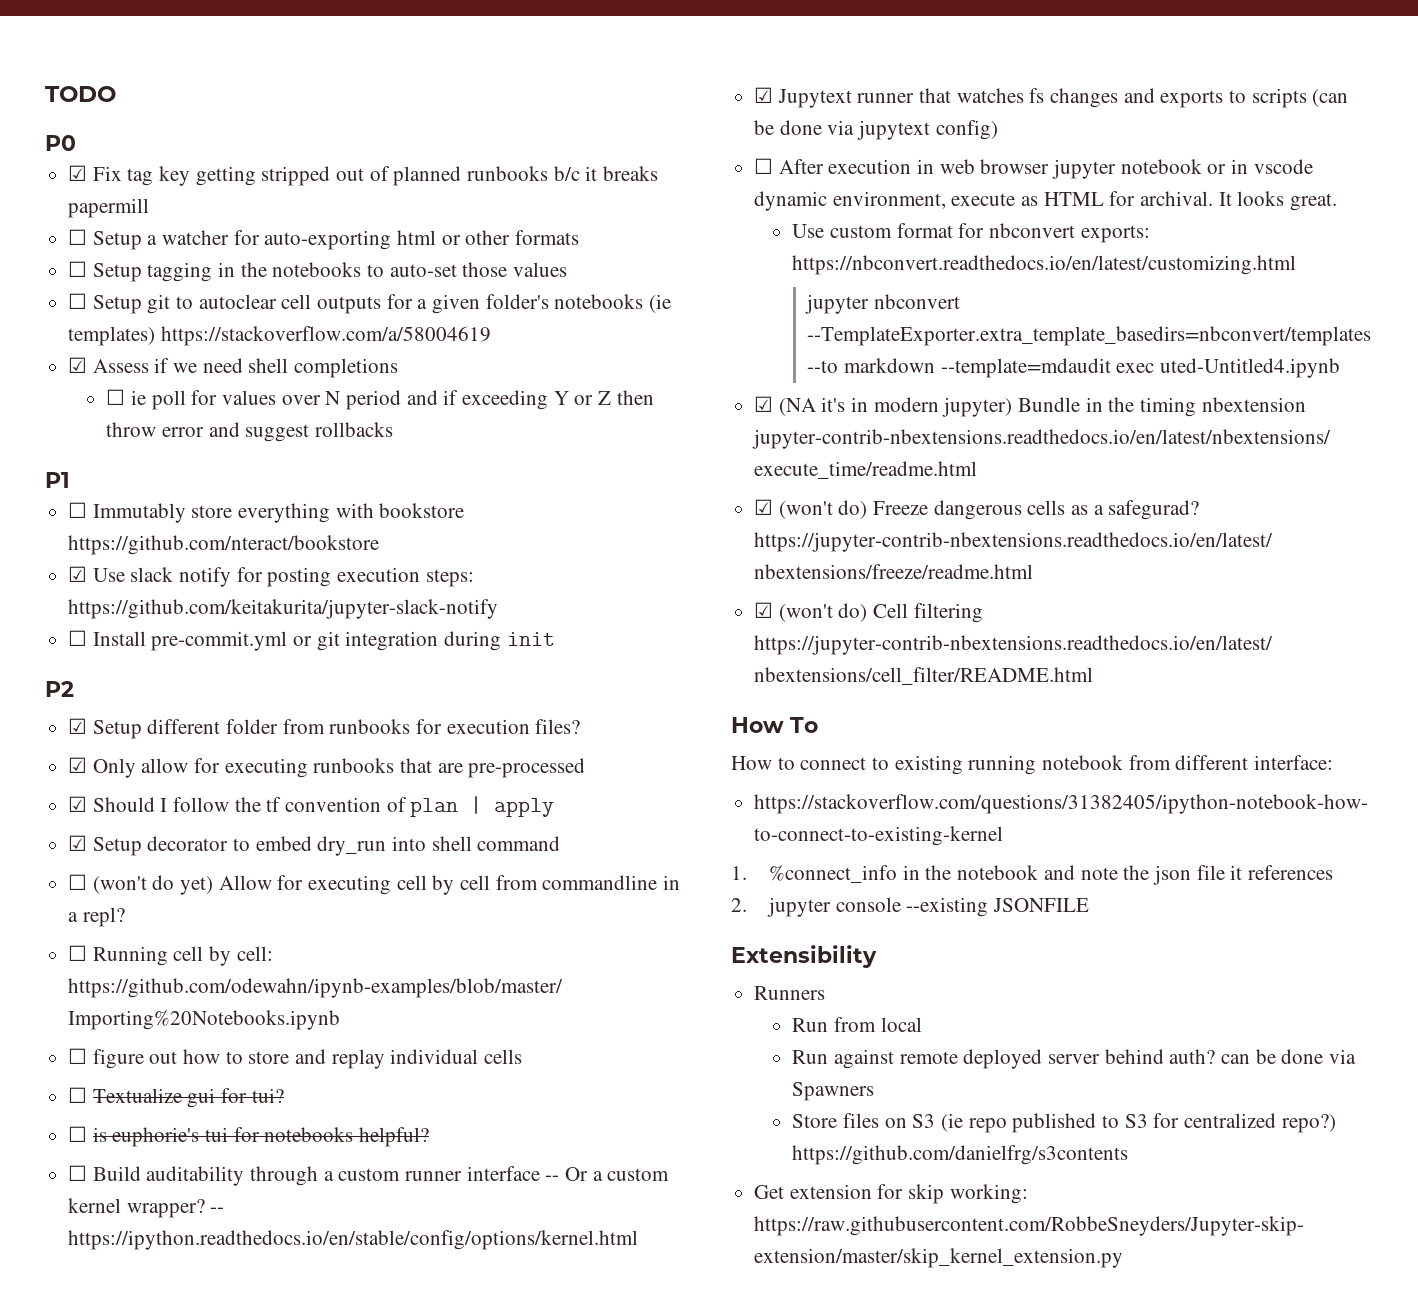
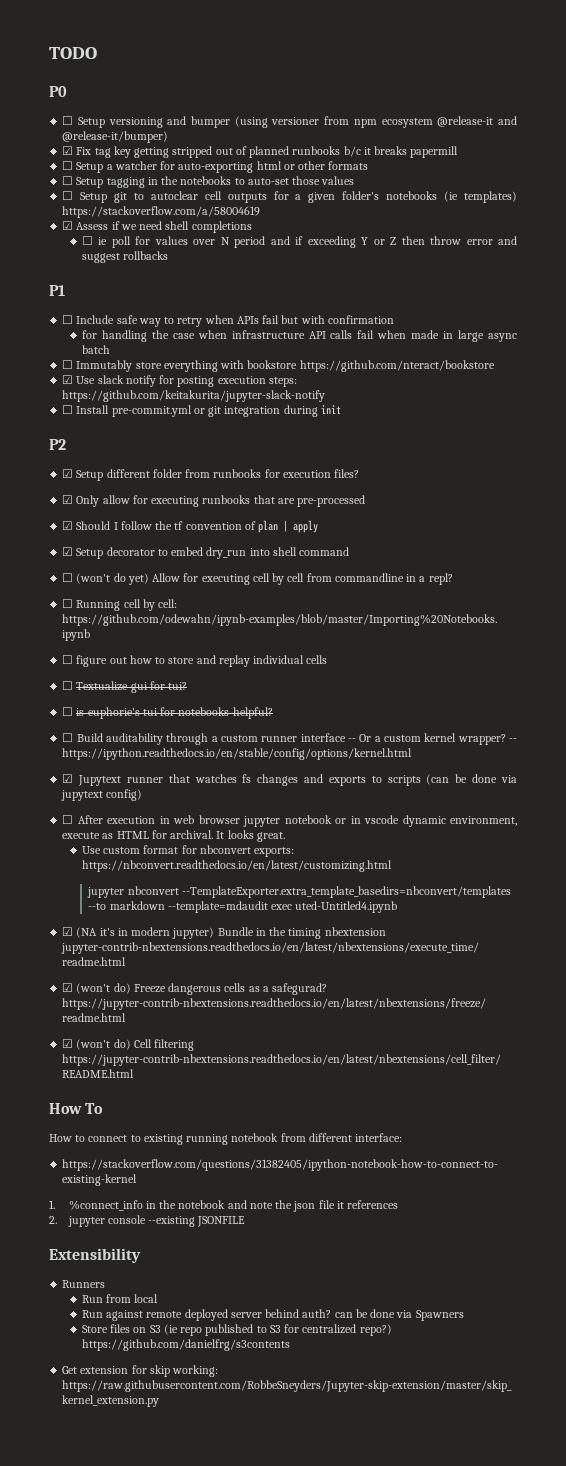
(76, 143) none -> [62,116,517,128] [62,131,169,143] // ☐ Setup versioning and bumper (using versioner from npm ecosystem @release-it and @release-it/bumper)
(70, 480) none -> [62,315,394,327] [81,330,517,342] [81,345,110,354] // ☐ Include safe way to retry when APIs fail but with confirmation // for handling the case when infrastructure API calls fail when made in large async batch

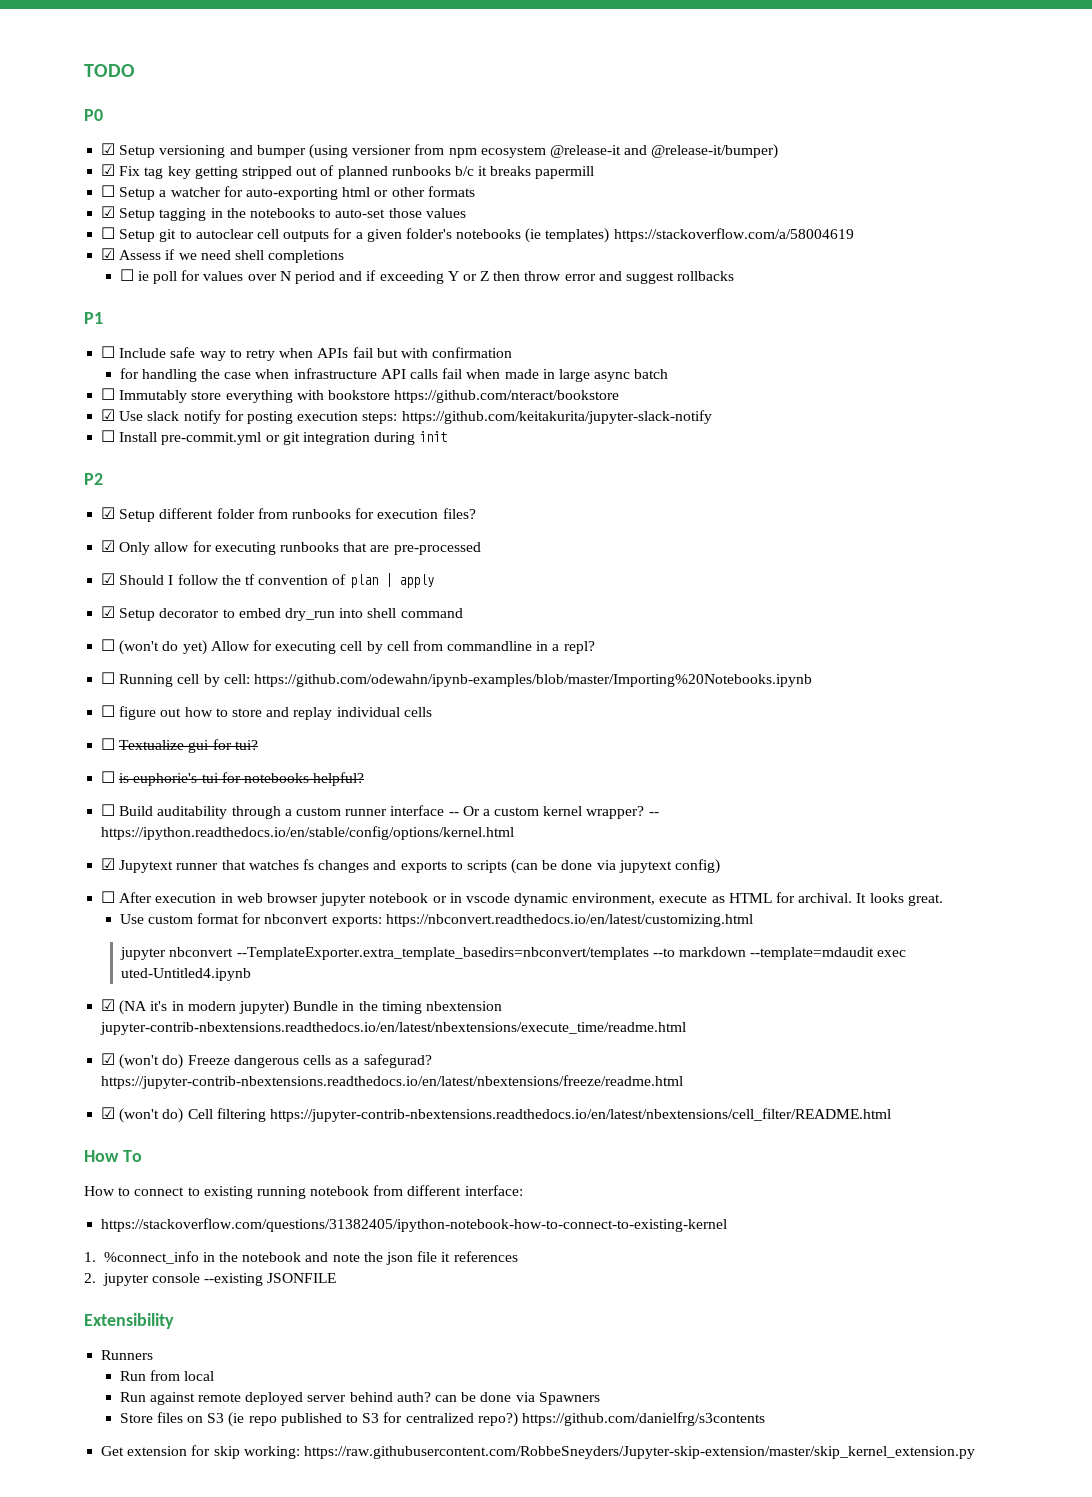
[62,116,74,125] ☐ -> [101,143,116,155] ☑
[62,176,74,185] ☐ -> [101,206,116,218] ☑

